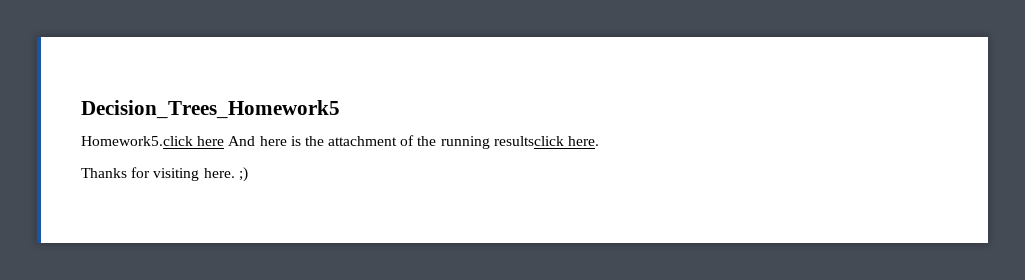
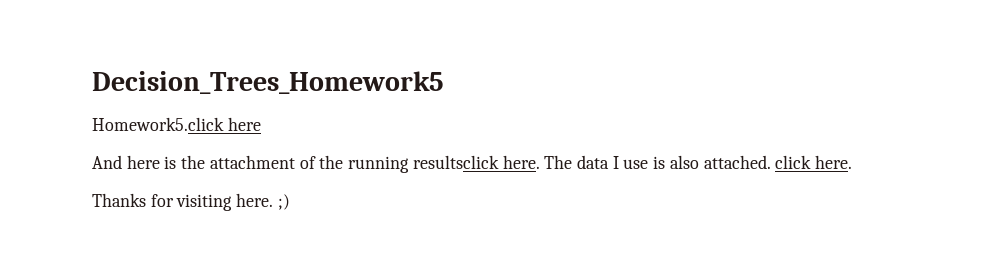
(225, 141) none -> (261, 124) //
(600, 141) none -> [544,155,853,169] The data I use is also attached. click here.

